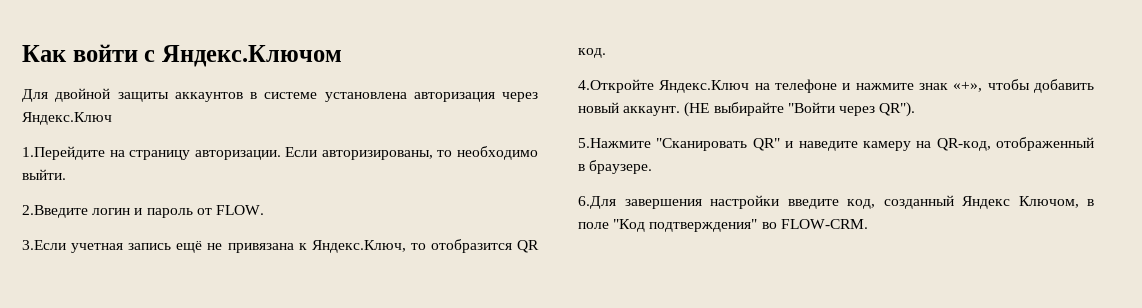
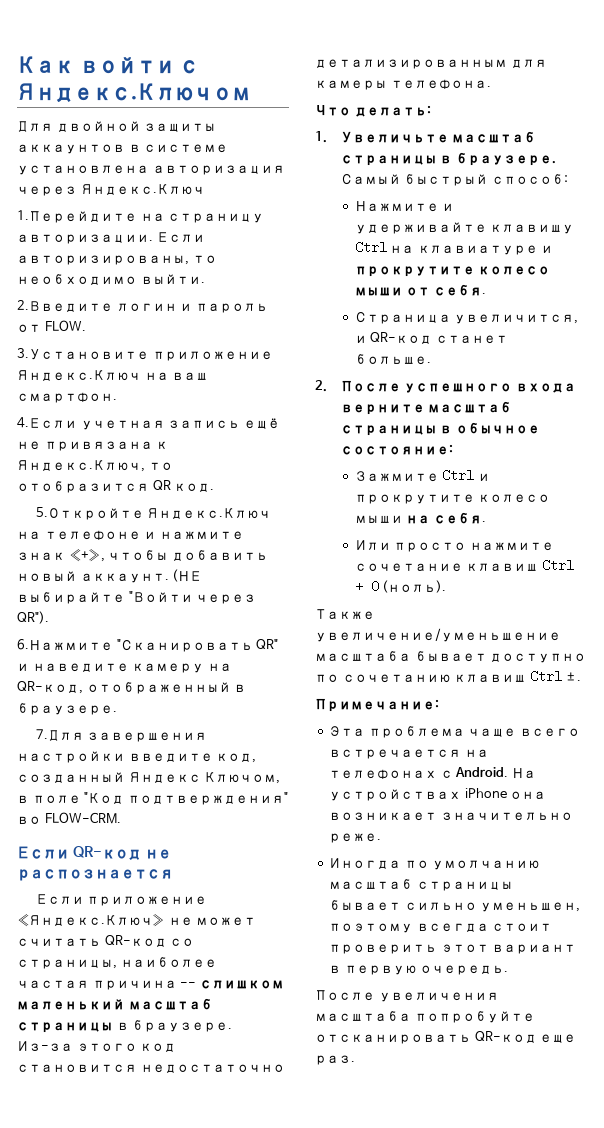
[22,240,66,250] 3.Если -> [17,348,273,361] [17,370,209,381] [17,392,117,403] [17,417,77,429] 3.Установите приложение Яндекс.Ключ на ваш смартфон. // 4.Если
[578,79,654,93] 4.Откройте -> [35,507,144,520] 5.Откройте
[578,138,651,148] 5.Нажмите -> [17,639,113,651] 6.Нажмите
[578,196,616,209] 6.Для -> [35,729,84,741] 7.Для
(868, 224) none -> [17,846,171,860] [17,869,173,881] [35,894,208,906] [17,913,257,927] [17,935,195,947] [17,957,217,969] [17,980,284,990] [17,998,213,1010] [17,1020,233,1033] [17,1041,177,1052] [17,1064,285,1073] [315,59,547,69] [315,79,491,90] [315,105,431,117] [315,131,537,143] [340,152,556,166] [340,174,568,186] [354,201,455,212] [354,222,575,234] [354,241,554,255] [354,266,551,277] [354,284,486,296] [354,312,579,324] [354,332,508,344] [354,354,431,365] [315,380,576,393] [340,401,513,415] [340,422,540,436] [340,444,453,455] [354,469,490,482] [354,494,551,504] [354,512,486,524] [354,540,554,552] [354,559,574,572] [354,580,447,593] [315,609,375,620] [315,628,561,642] [315,651,587,663] [315,670,582,683] [315,698,439,712] [329,726,580,738] [329,749,489,759] [329,767,536,779] [329,788,547,801] [329,812,573,821] [329,833,382,843] [329,858,541,870] [329,879,513,891] [329,900,581,912] [329,923,553,933] [329,944,577,954] [329,965,509,975] [315,990,499,1002] [315,1011,535,1023] [315,1031,577,1044] [315,1055,355,1065] // Если QR-код не распознается // Если приложение «Яндекс.Ключ» не может считать QR-код со страницы, наиболее частая причина -- слишком маленький масштаб страницы в браузере. Из-за этого код становится недостаточно детализированным для камеры телефона. // Что делать: // 1. Увеличьте масштаб страницы в браузере. Самый быстрый способ: // Нажмите и удерживайте клавишу Ctrl на клавиатуре и прокрутите колесо мыши от себя. // Страница увеличится, и QR-код станет больше. // 2. После успешного входа верните масштаб страницы в обычное состояние: // Зажмите Ctrl и прокрутите колесо мыши на себя. // Или просто нажмите сочетание клавиш Ctrl + 0 (ноль). // Также увеличение/уменьшение масштаба бывает доступно по сочетанию клавиш Ctrl ±. // Примечание: // Эта проблема чаще всего встречается на телефонах с Android. На устройствах iPhone она возникает значительно реже. // Иногда по умолчанию масштаб страницы бывает сильно уменьшен, поэтому всегда стоит проверить этот вариант в первую очередь. // После увеличения масштаба попробуйте отсканировать QR-код еще раз.

